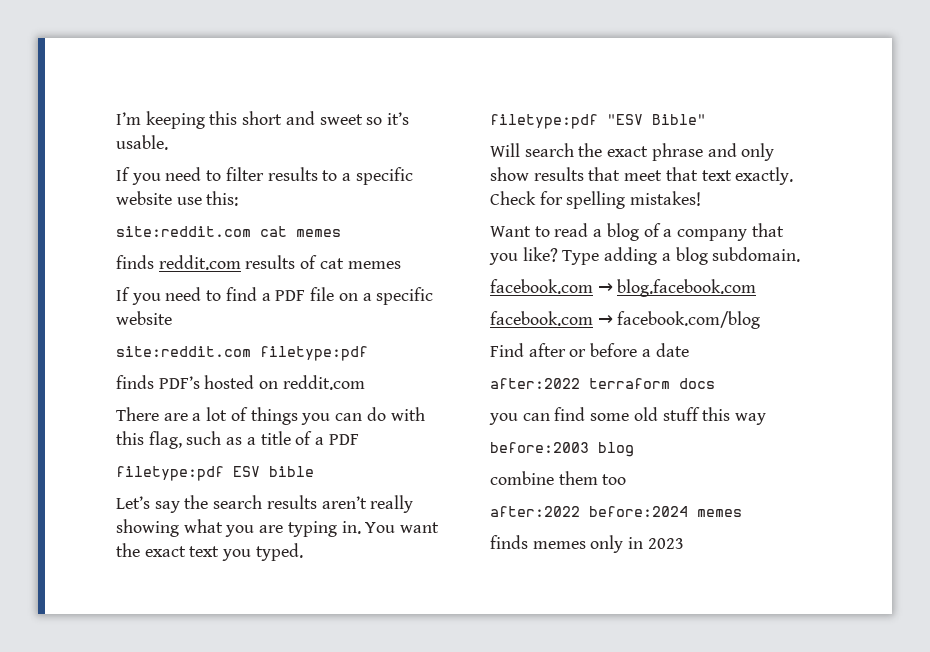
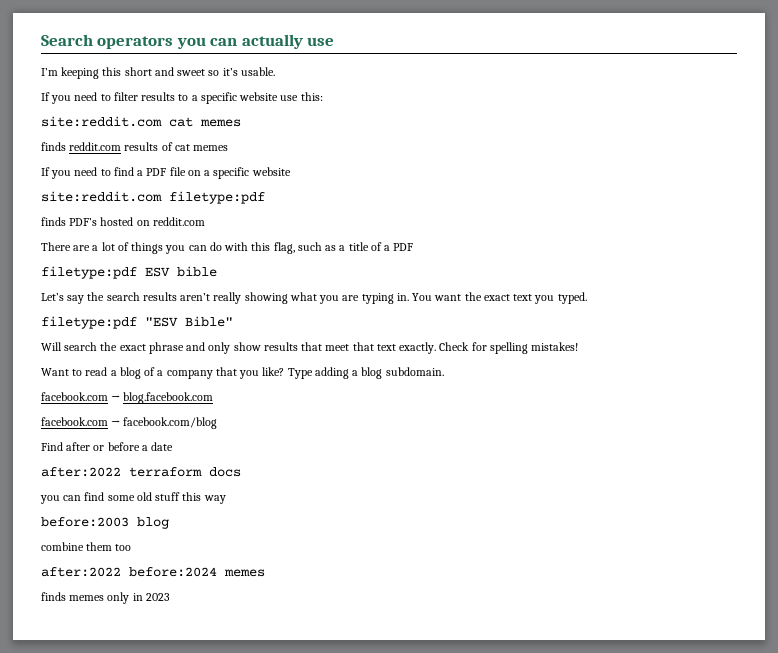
(116, 118) none -> [41,34,335,49] Search operators you can actually use //

